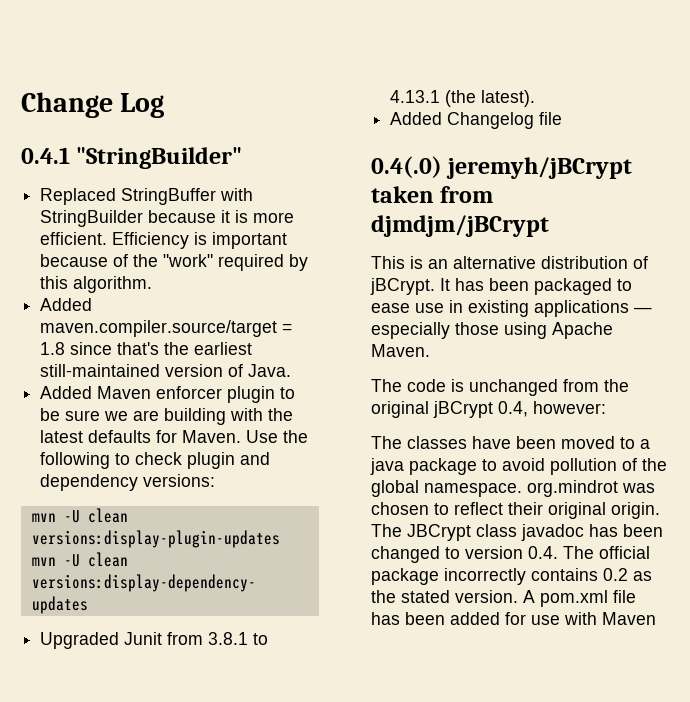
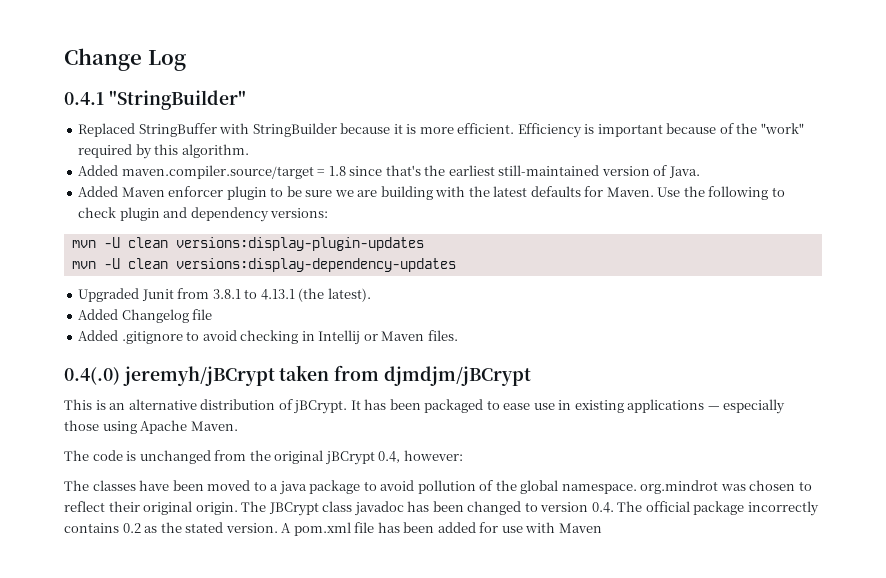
(563, 118) none -> [78,330,458,345] // Added .gitignore to avoid checking in Intellij or Maven files.

